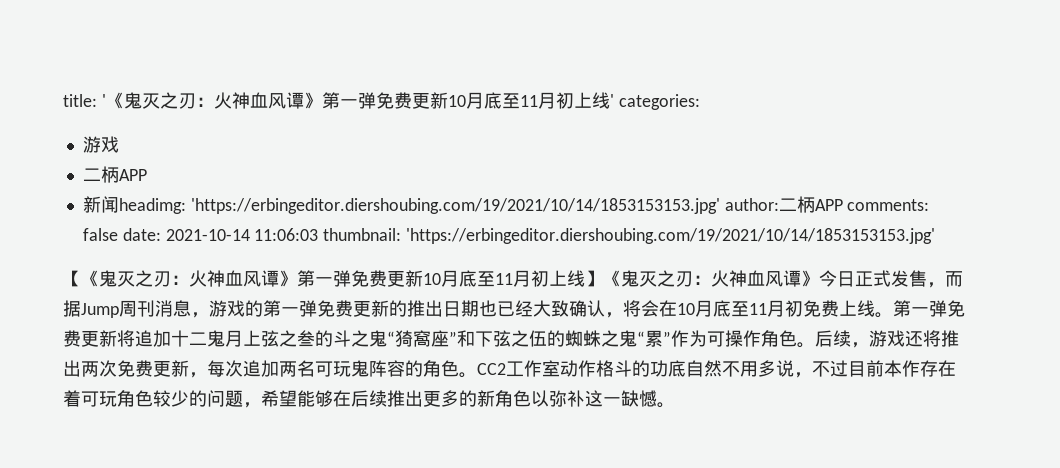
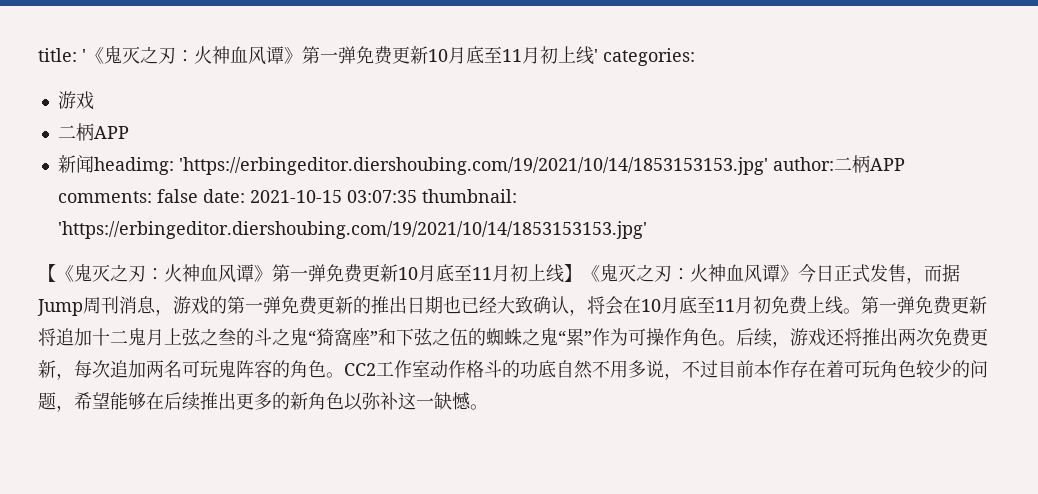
[165,228,319,241] 2021-10-14 11:06:03 -> [249,190,417,203] 2021-10-15 03:07:35

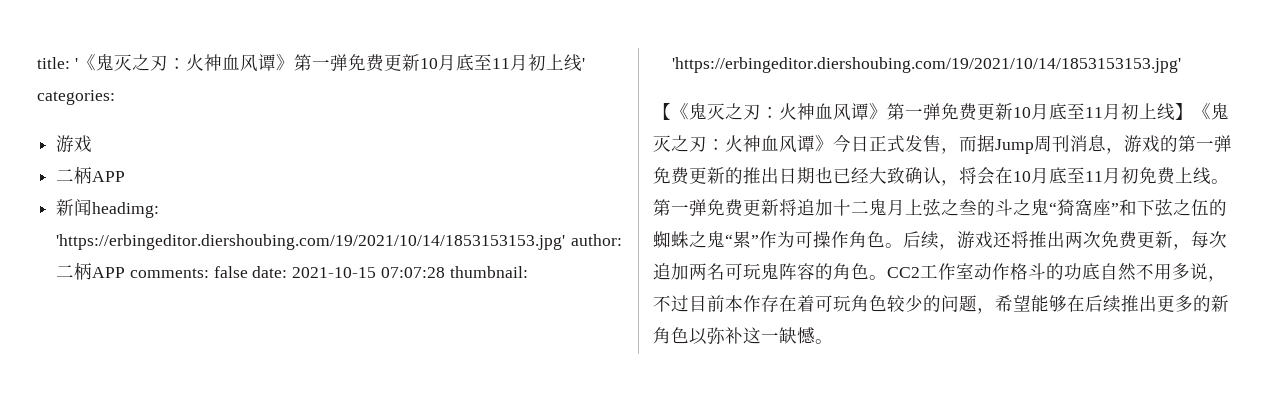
[346,190,417,203] 03:07:35 -> [380,267,445,278] 07:07:28

